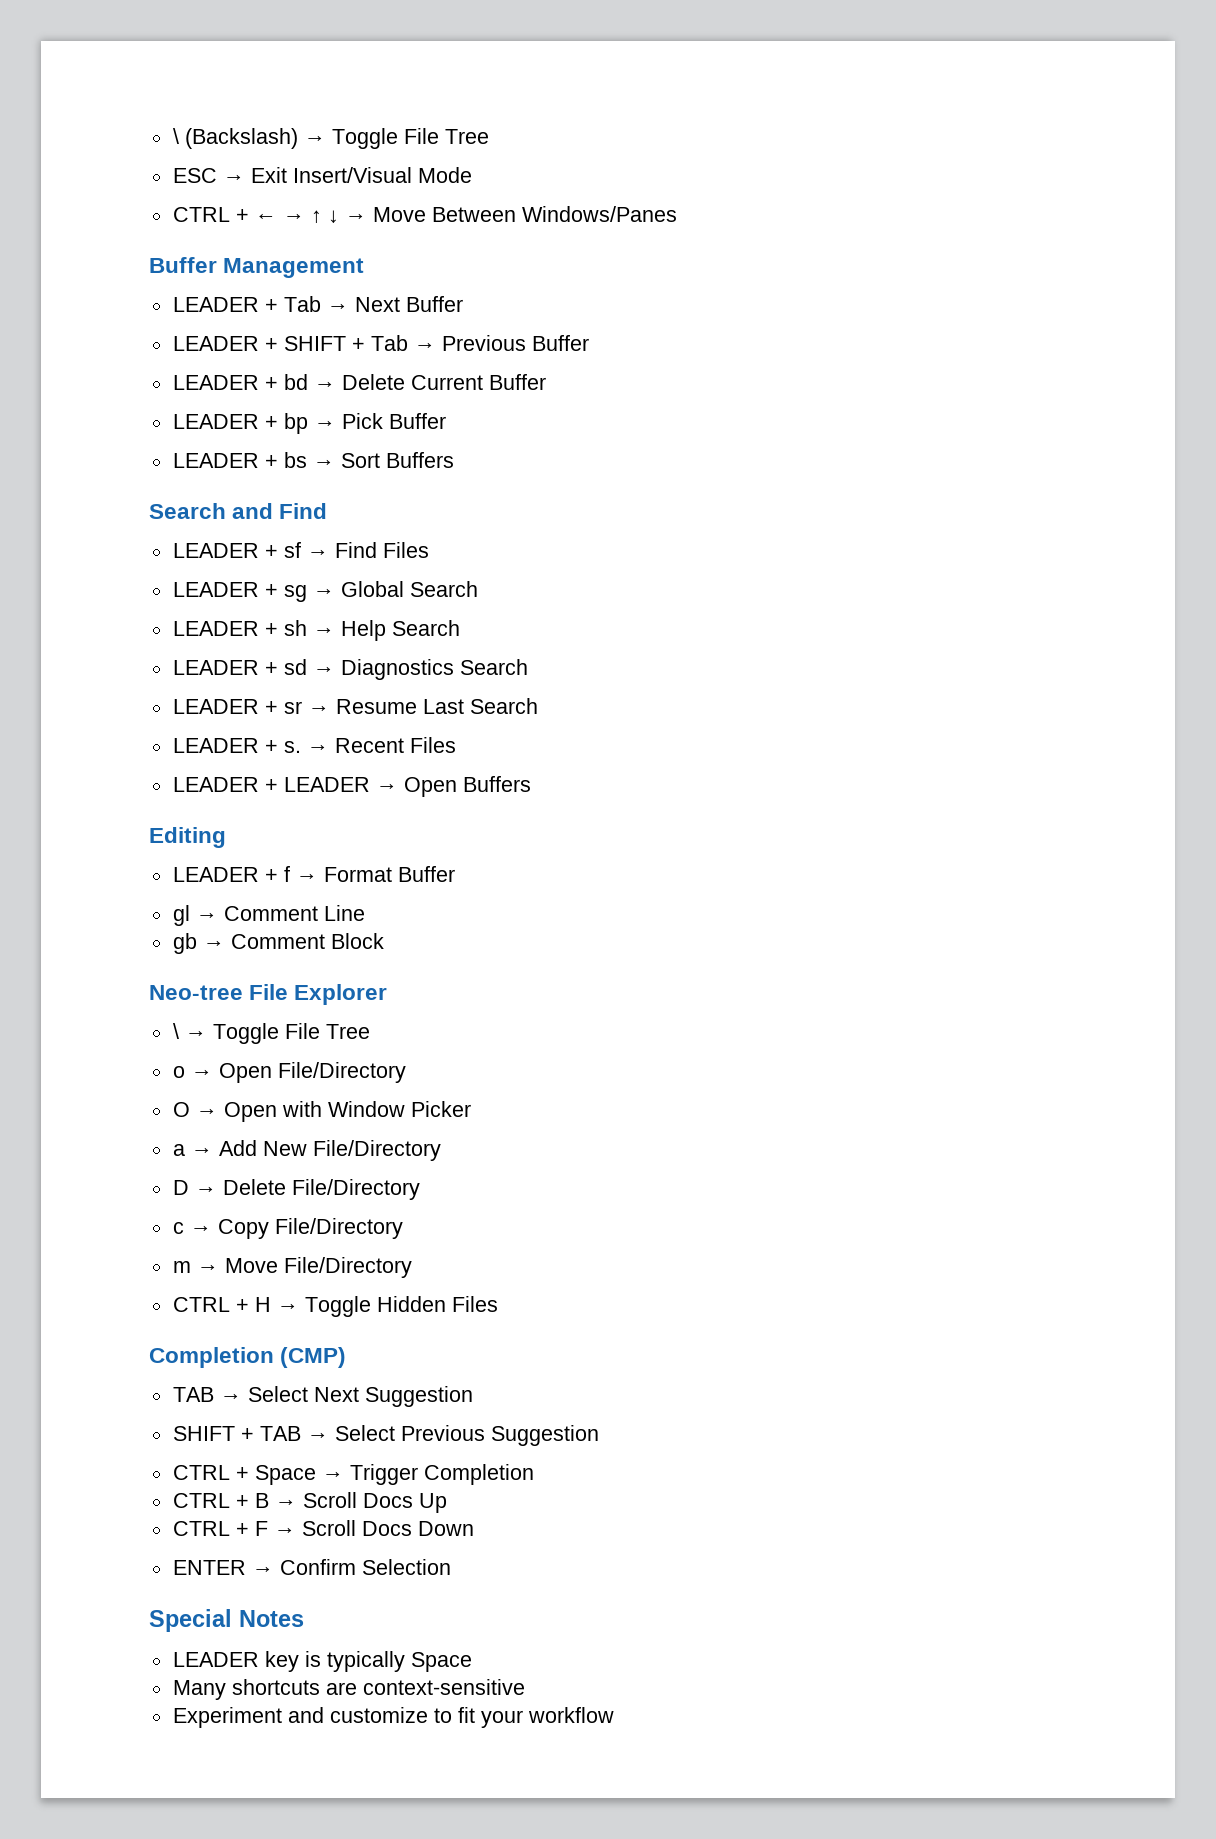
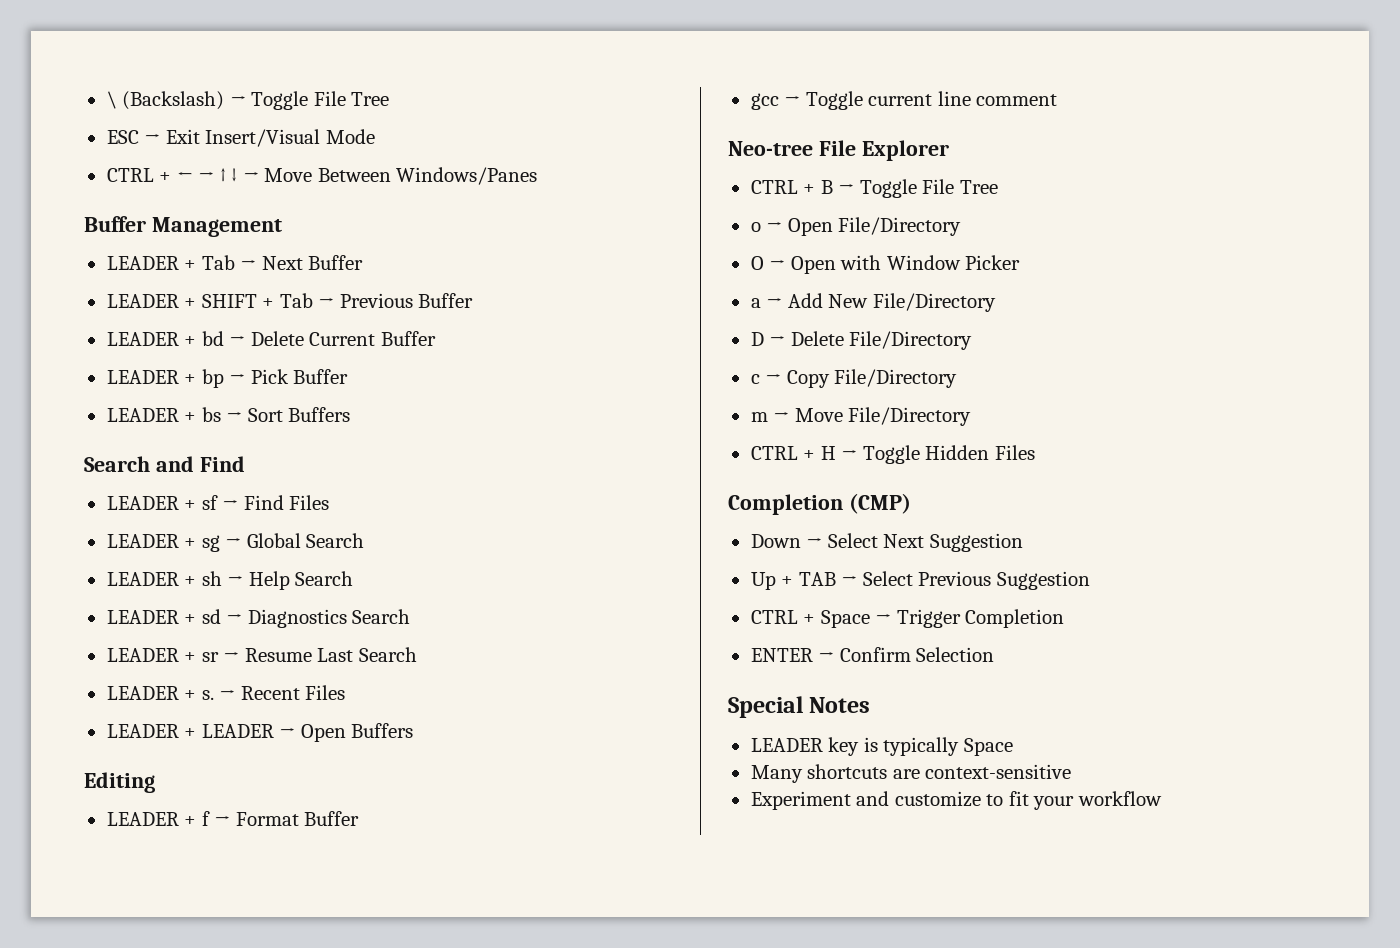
[172,905,365,926] [172,933,384,954] gl → Comment Line // gb → Comment Block -> [750,91,1058,110] gcc → Toggle current line comment
[172,1023,179,1039] \ -> [750,180,833,194] CTRL + B
[172,1387,214,1402] TAB -> [750,534,801,548] Down
[172,1426,235,1441] SHIFT -> [750,572,776,590] Up
[172,1492,447,1513] [172,1520,474,1536] // CTRL + B → Scroll Docs Up // CTRL + F → Scroll Docs Down -> (1065, 618) none

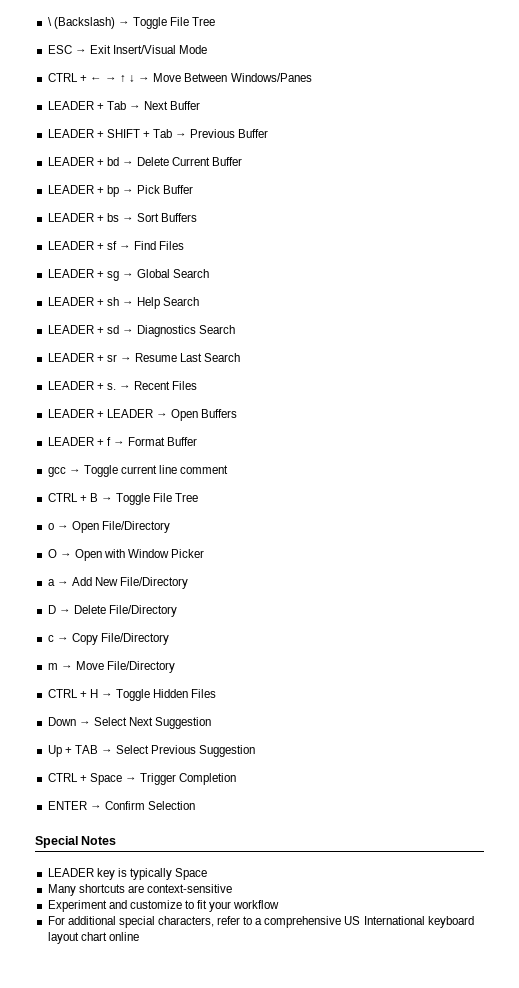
[84,216,282,237] // Buffer Management -> (312, 77) none
[84,456,245,472] // Search and Find -> (198, 217) none
[84,772,155,793] // Editing -> (238, 413) none
[728,140,949,161] // Neo-tree File Explorer -> (229, 469) none
[728,493,911,515] // Completion (CMP) -> (217, 693) none
(1162, 798) none -> [47,916,474,928] [47,932,139,944] // For additional special characters, refer to a comprehensive US International keyboard layout chart online

